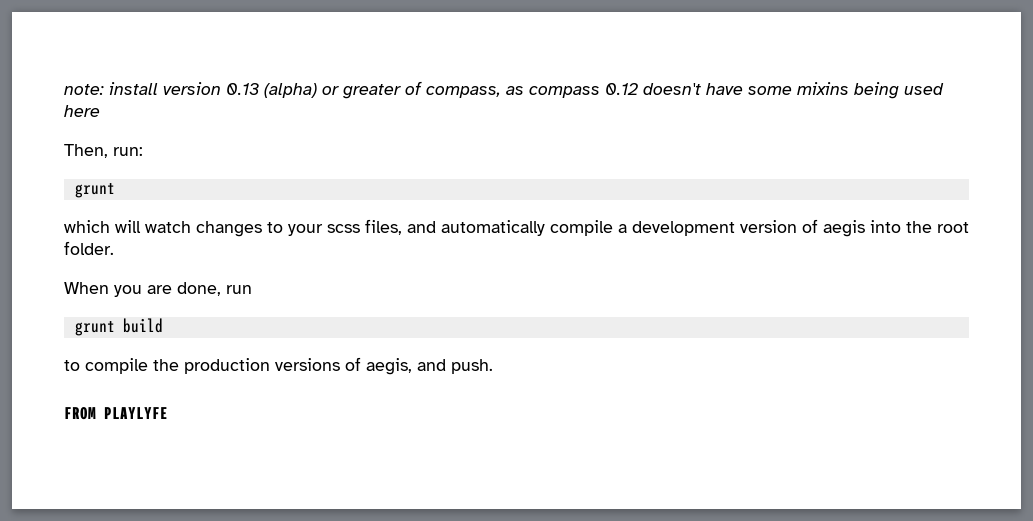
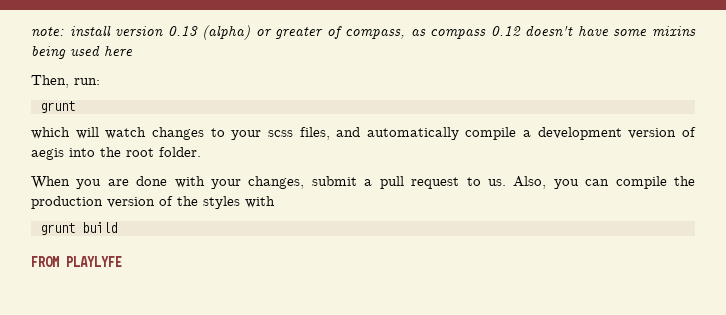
[177,282,252,296] [74,318,163,336] [64,357,493,375] done, run // grunt build // to compile the production versions of aegis, and push. -> [136,176,695,189] [31,196,275,209] [39,222,117,235] done with your changes, submit a pull request to us. Also, you can compile the production version of the styles with // grunt build

